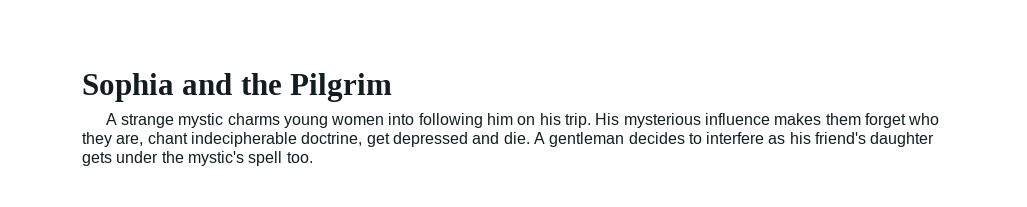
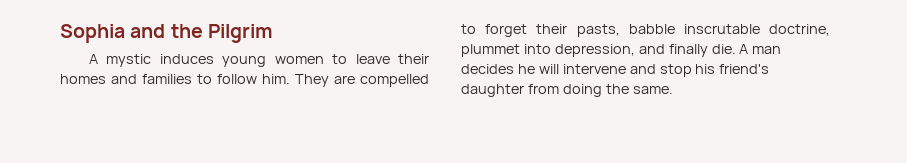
[120,113,940,128] [82,132,935,147] [82,151,313,166] strange mystic charms young women into following him on his trip. His mysterious influence makes them forget who they are, chant indecipherable doctrine, get depressed and die. A gentleman decides to interfere as his friend's daughter gets under the mystic's spell too. -> [106,54,429,67] [60,74,429,87] [461,24,830,37] [461,44,782,57] [461,64,770,77] [461,84,673,97] mystic induces young women to leave their homes and families to follow him. They are compelled to forget their pasts, babble inscrutable doctrine, plummet into depression, and finally die. A man decides he will intervene and stop his friend's daughter from doing the same.

